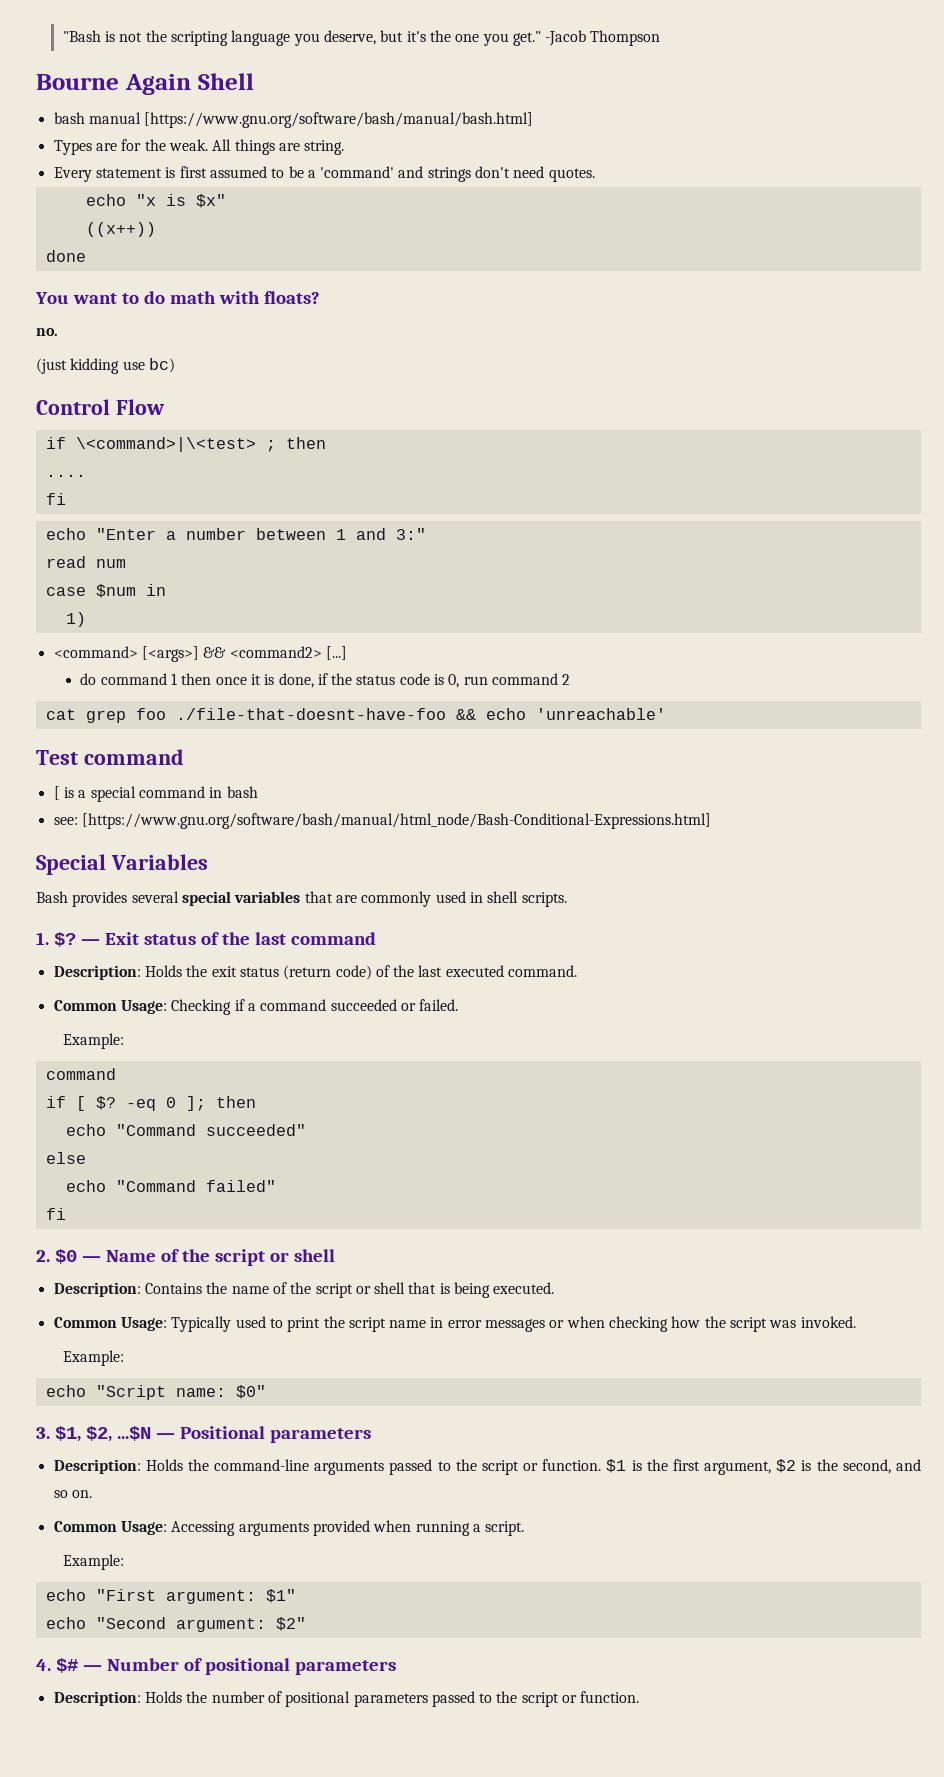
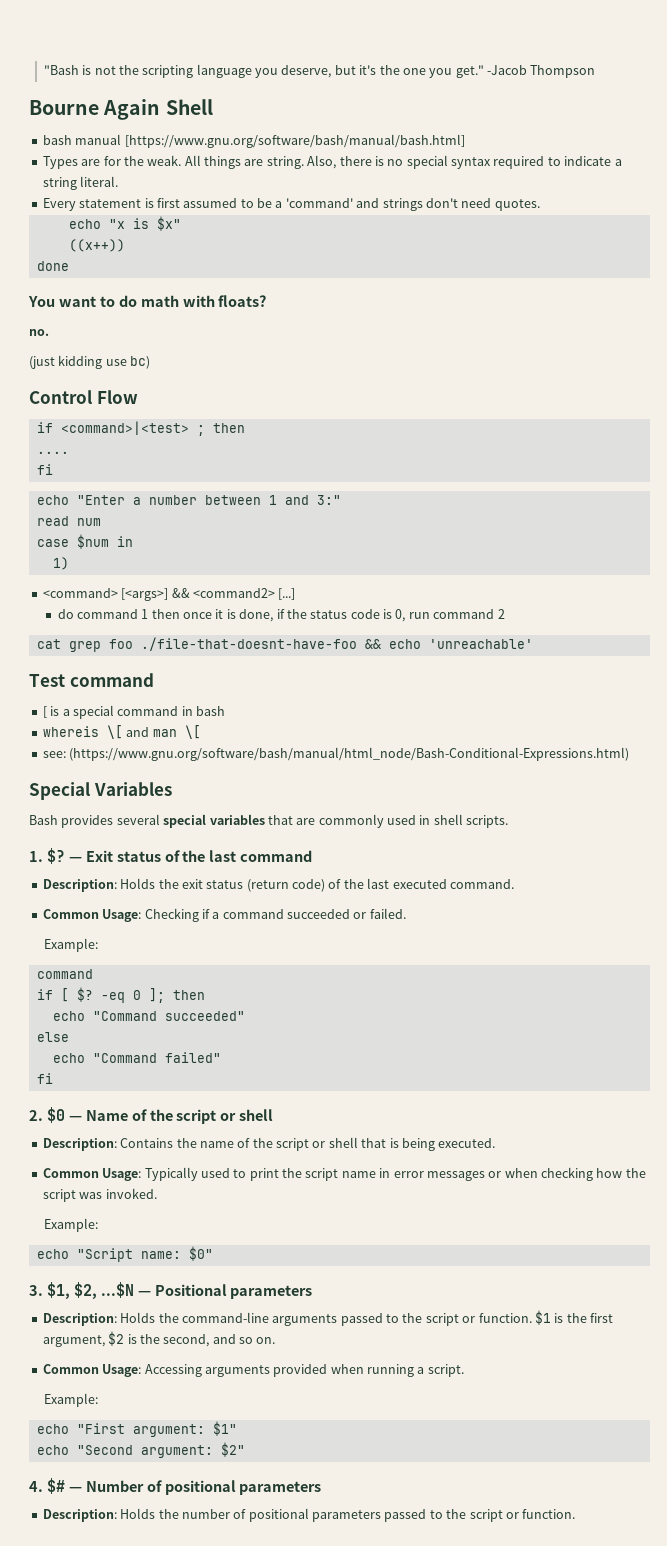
(345, 147) none -> [307,155,622,169] [42,176,119,190] Also, there is no special syntax required to indicate a string literal.
[75,437,256,452] \<command>|\<test> -> [60,421,189,435] <command>|<test>
(258, 792) none -> [42,725,201,739] // whereis \[ and man \[
[81,813,711,829] [https://www.gnu.org/software/bash/manual/html_node/Bash-Conditional-Expressions.html] -> [69,747,630,761] (https://www.gnu.org/software/bash/manual/html_node/Bash-Conditional-Expressions.html)

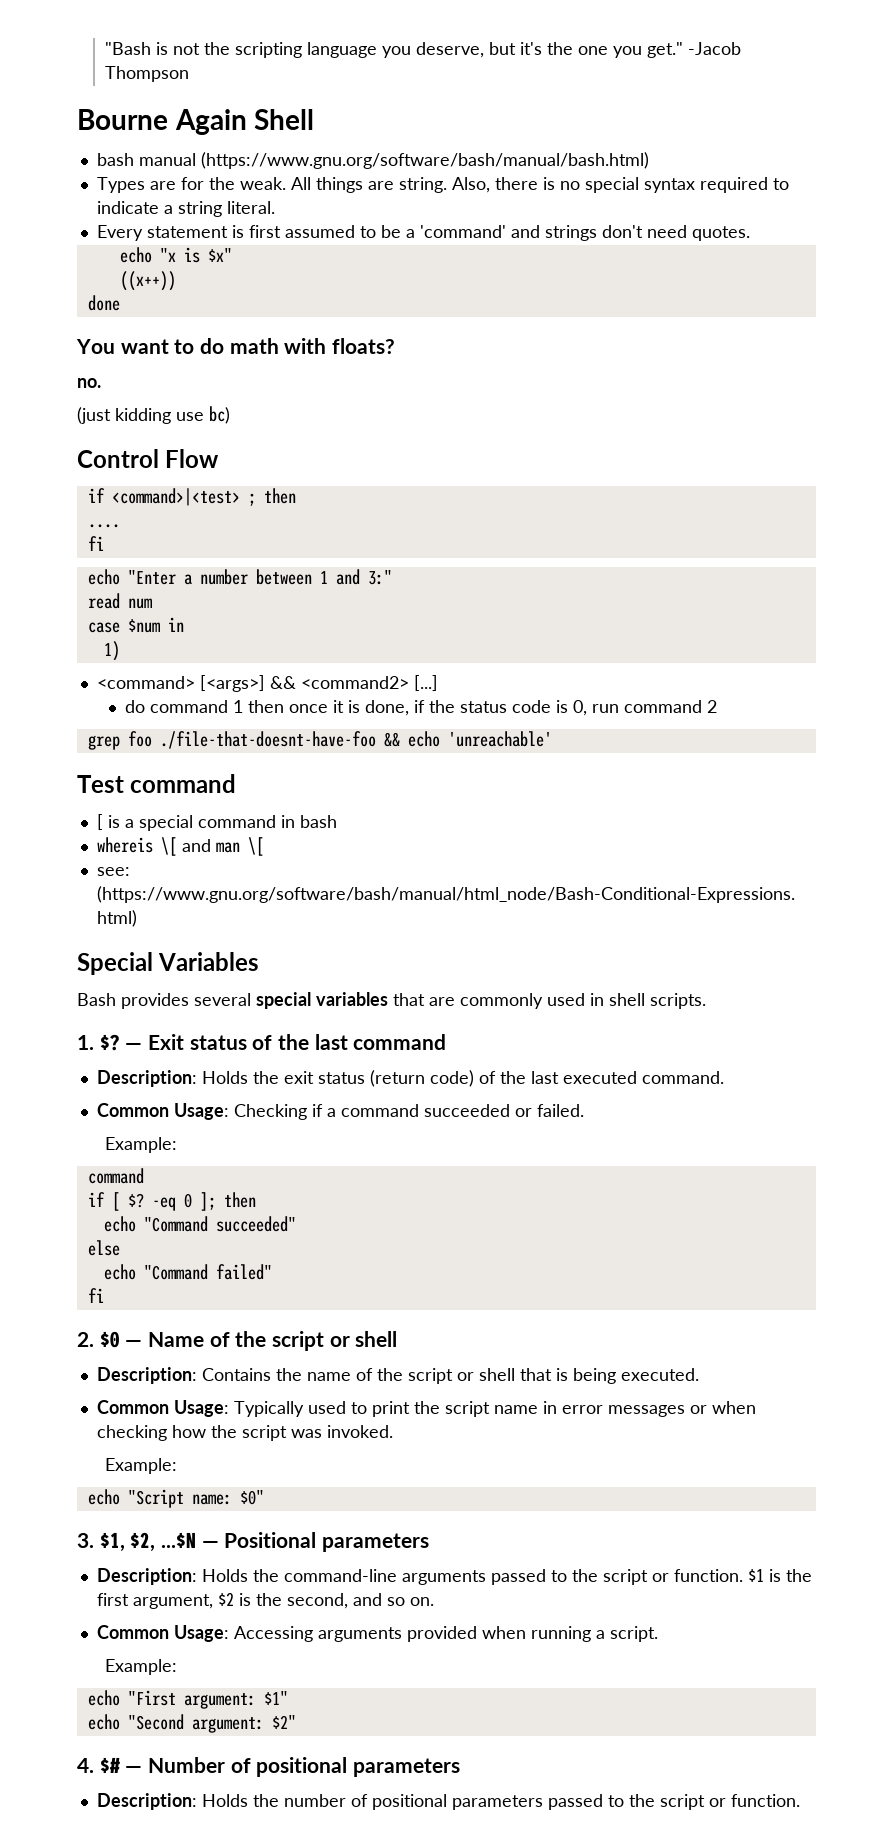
[124,134,465,148] [https://www.gnu.org/software/bash/manual/bash.html] -> [200,152,649,169] (https://www.gnu.org/software/bash/manual/bash.html)
[36,639,61,649] cat -> (718, 706) none

